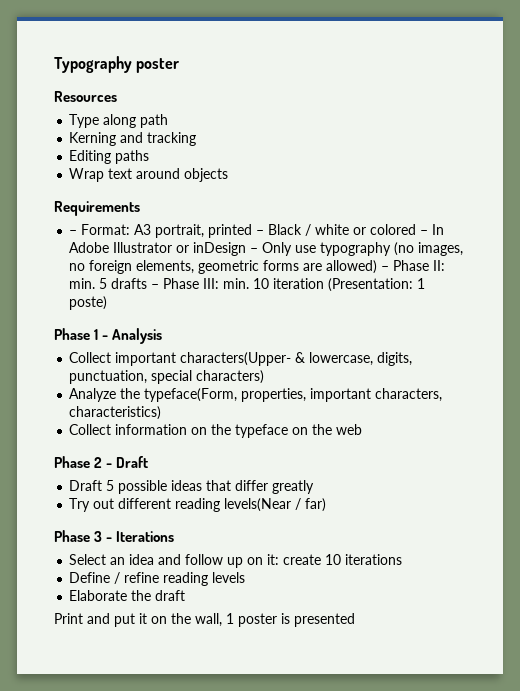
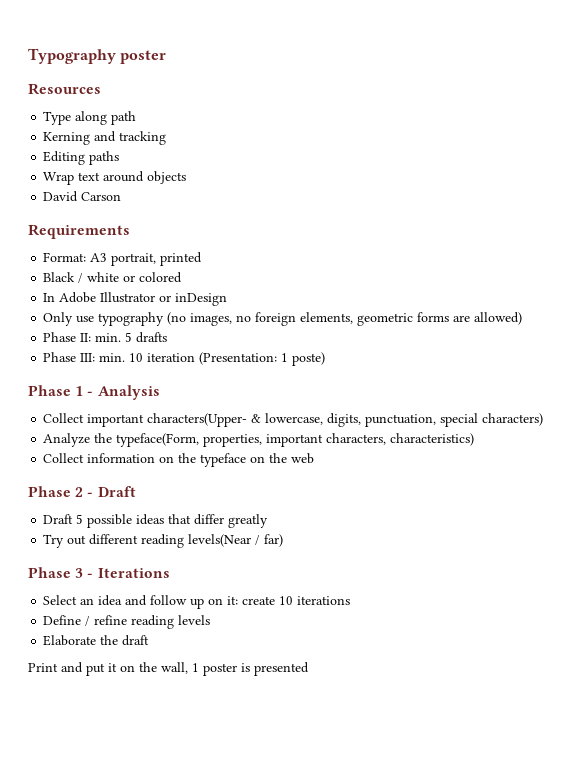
(229, 175) none -> [43,191,122,202] // David Carson
[69,230,78,235] – -> (130, 231) none
[256,230,265,235] – -> (203, 259) //
[420,230,429,235] – -> (183, 277) //
[250,248,259,253] – -> (228, 299) //
[381,266,390,271] – -> (523, 318) //
[151,284,160,289] – -> (168, 337) //

